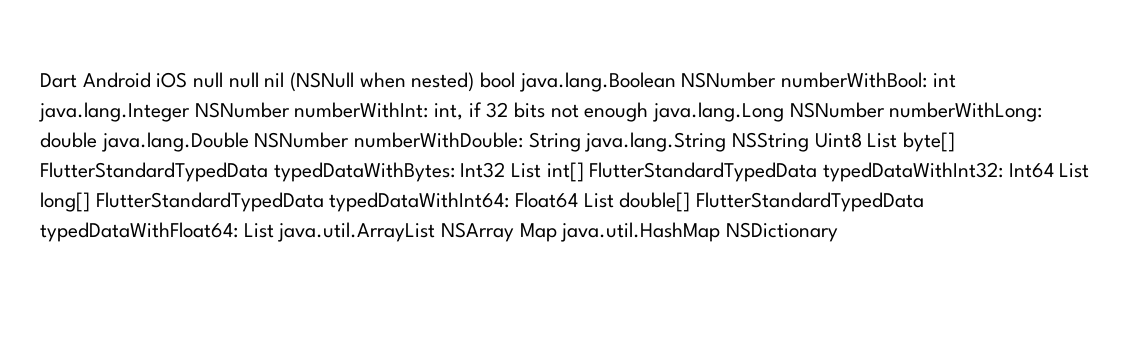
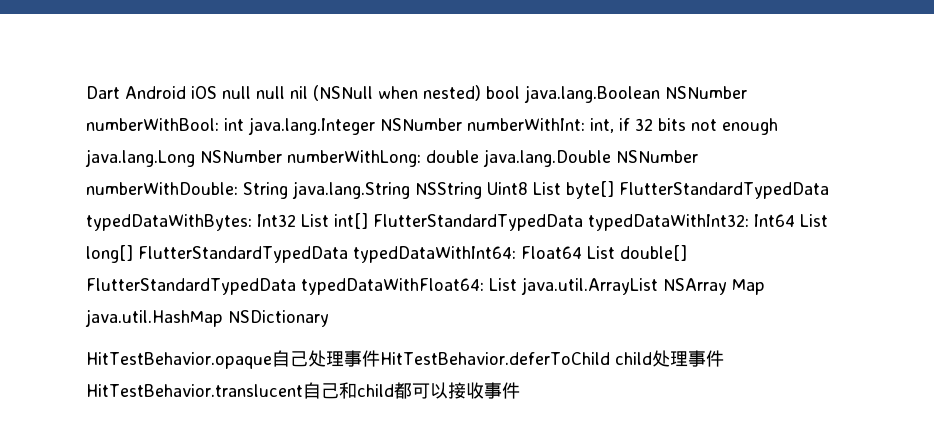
(839, 232) none -> [86,350,724,369] [86,382,520,399] // HitTestBehavior.opaque自己处理事件HitTestBehavior.deferToChild child处理事件HitTestBehavior.translucent自己和child都可以接收事件

